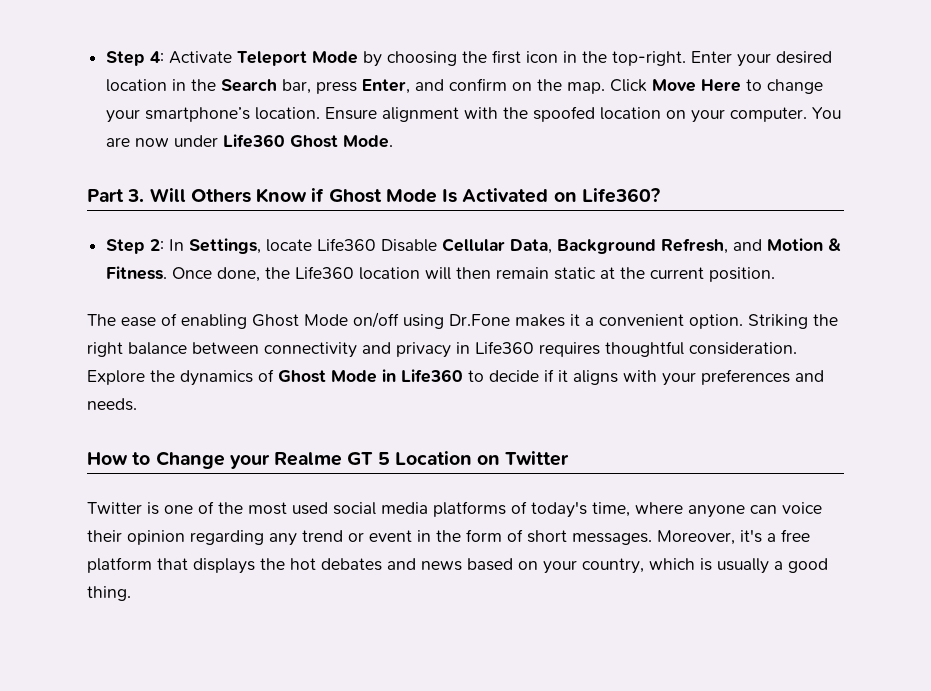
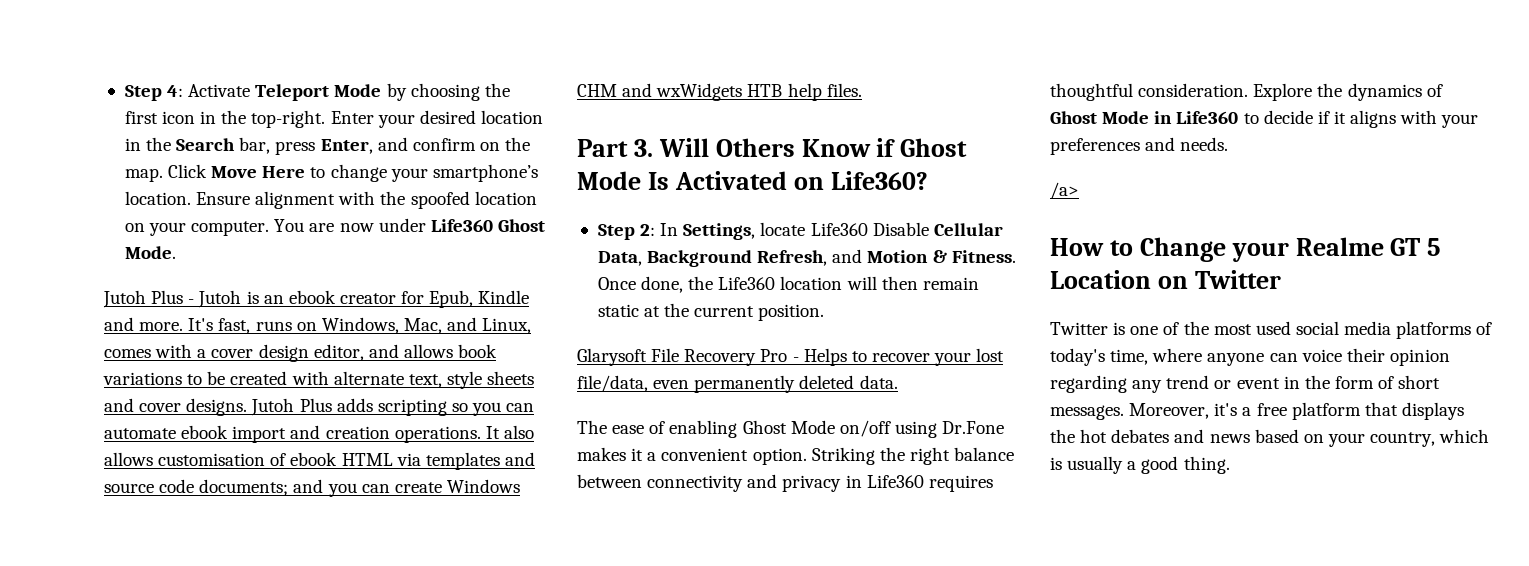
(394, 141) none -> [103,290,530,308] [104,317,532,334] [104,344,498,362] [103,371,535,389] [104,398,535,416] [104,425,534,443] [104,452,535,470] [104,479,520,497] [577,83,862,101] // Jutoh Plus - Jutoh is an ebook creator for Epub, Kindle and more. It's fast, runs on Windows, Mac, and Linux, comes with a cover design editor, and allows book variations to be created with alternate text, style sheets and cover designs. Jutoh Plus adds scripting so you can automate ebook import and creation operations. It also allows customisation of ebook HTML via templates and source code documents; and you can create Windows CHM and wxWidgets HTB help files.
(776, 274) none -> [577,348,1005,366] [577,375,898,393] // Glarysoft File Recovery Pro - Helps to recover your lost file/data, even permanently deleted data.
(137, 404) none -> [1050,182,1079,199] // /a>

